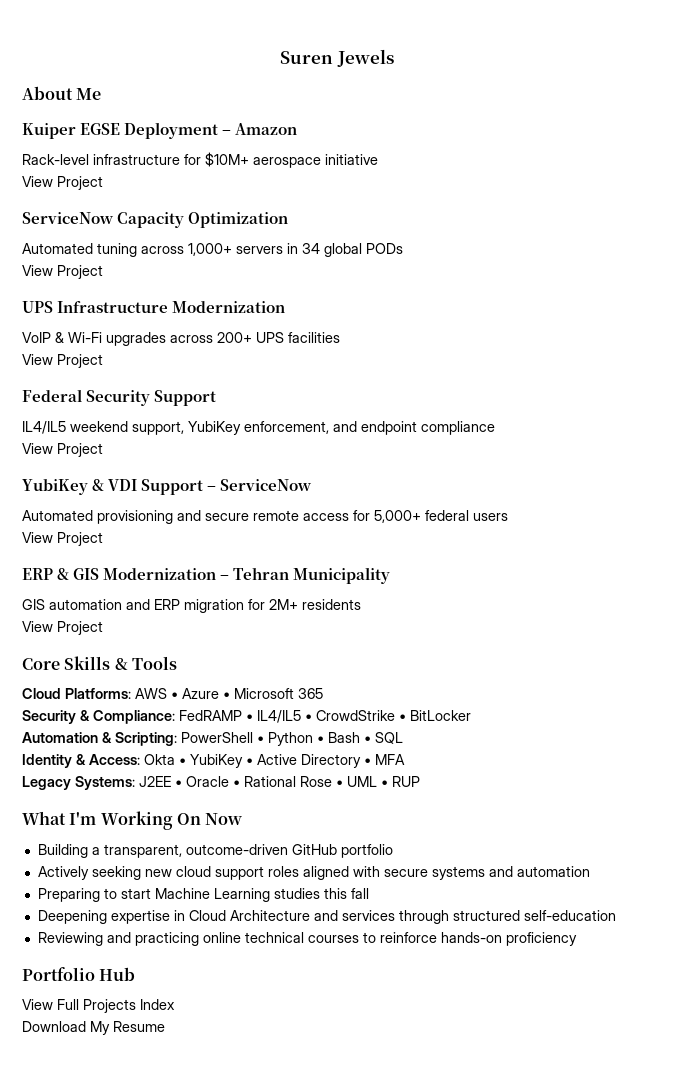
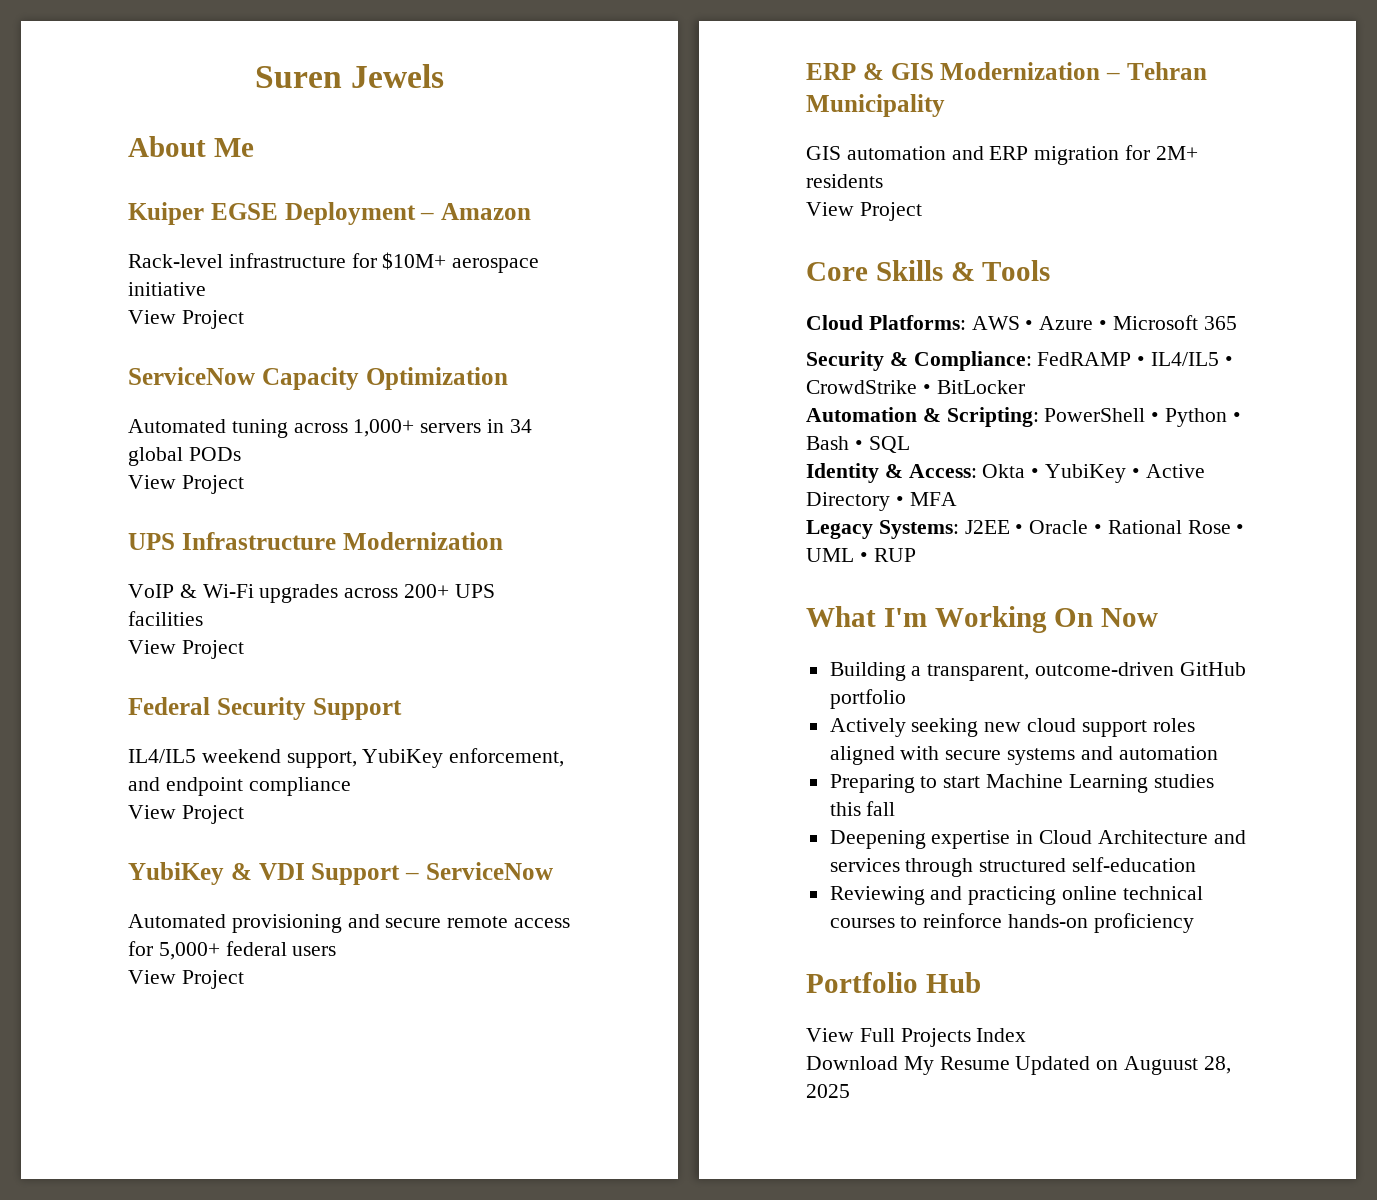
(165, 1026) none -> [1015,1056,1231,1075] [806,1084,850,1098] Updated on Auguust 28, 2025

